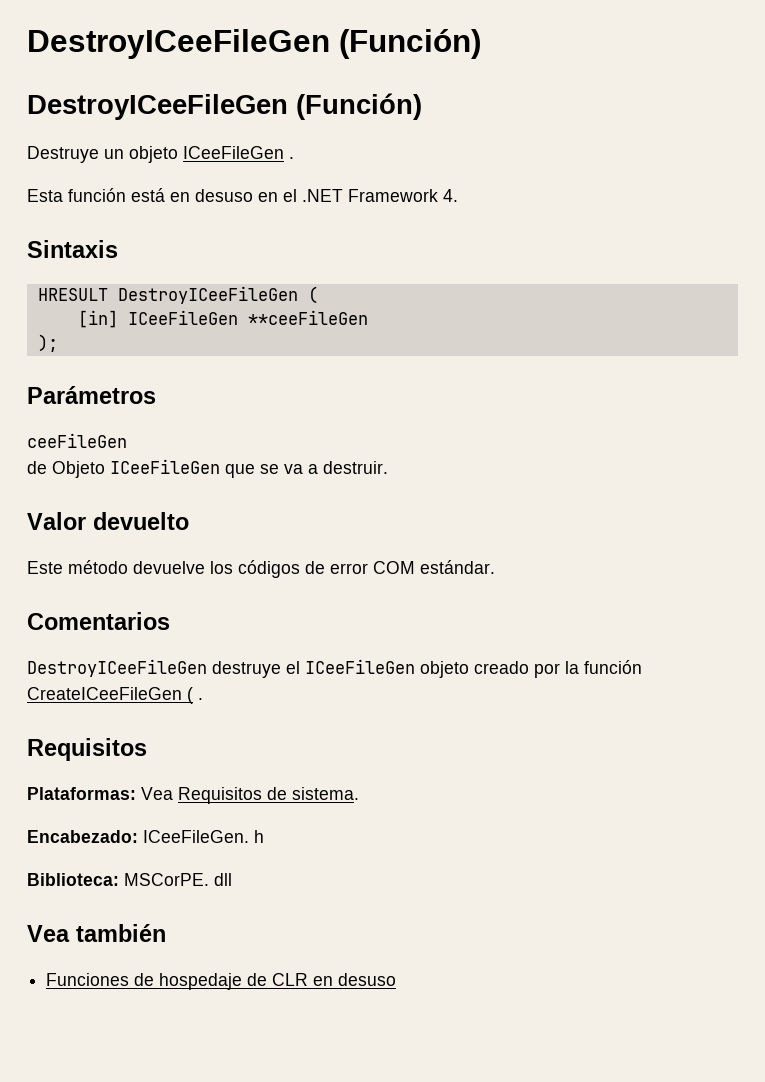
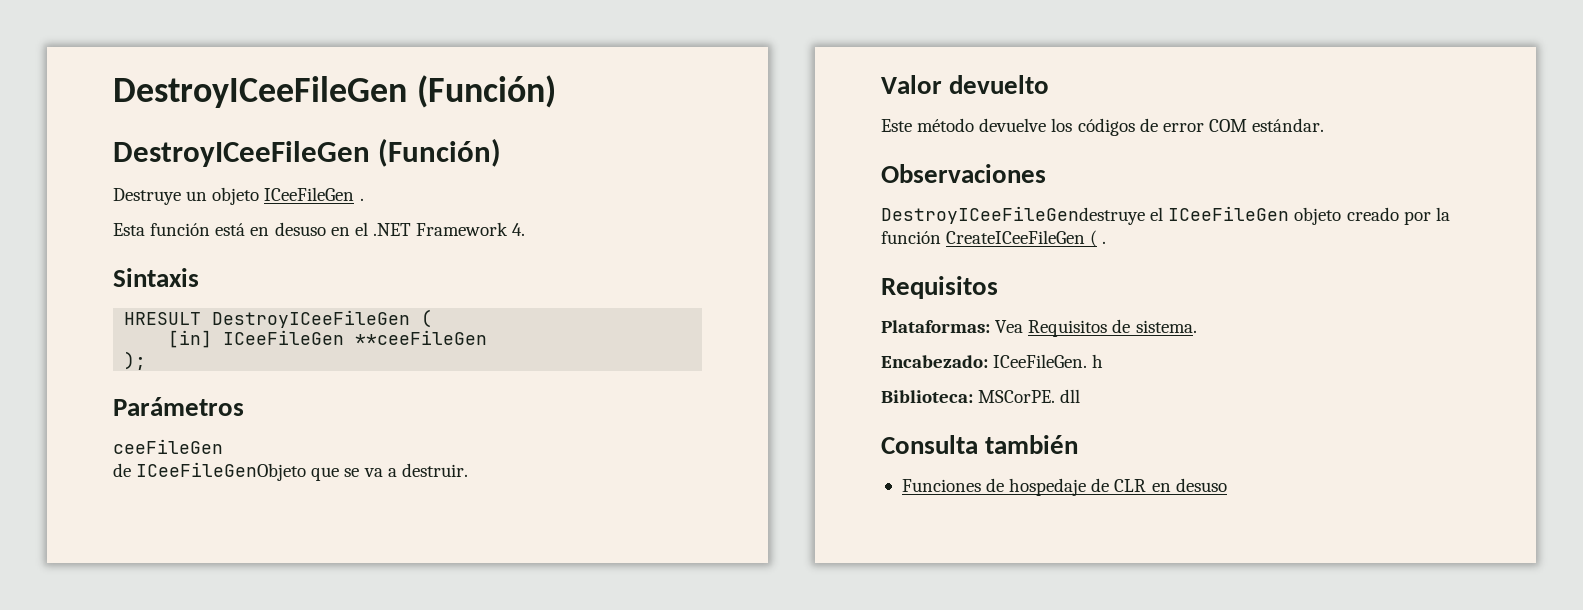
[52,459,220,478] Objeto ICeeFileGen -> [136,462,307,481] ICeeFileGenObjeto
[27,612,170,630] [27,659,281,678] Comentarios // DestroyICeeFileGen destruye -> [881,164,1046,183] [881,206,1145,225] Observaciones // DestroyICeeFileGendestruye
[27,925,70,942] Vea -> [881,435,978,454] Consulta

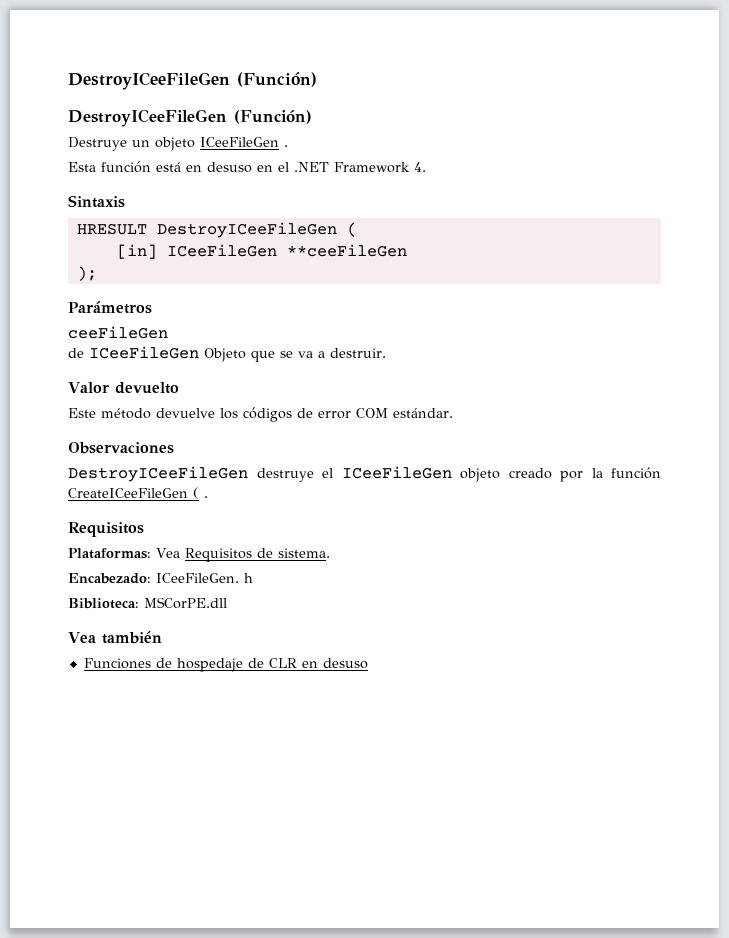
[136,462,307,481] ICeeFileGenObjeto -> [89,346,246,362] ICeeFileGen Objeto
[881,206,1145,225] DestroyICeeFileGendestruye -> [68,466,314,482] DestroyICeeFileGen destruye
[978,389,1081,403] [881,435,978,454] MSCorPE. dll // Consulta -> [144,597,227,609] [68,632,96,643] MSCorPE.dll // Vea

